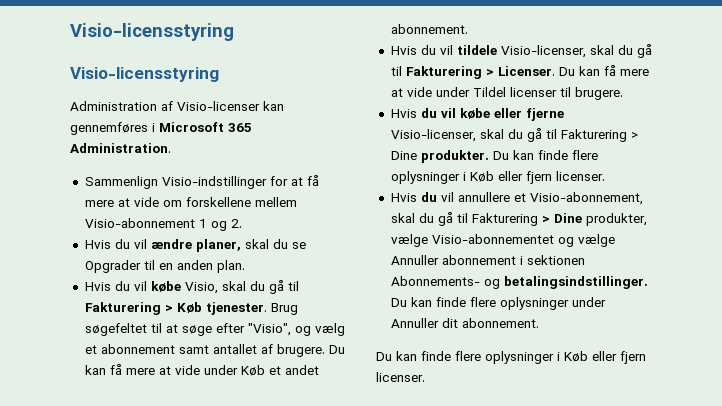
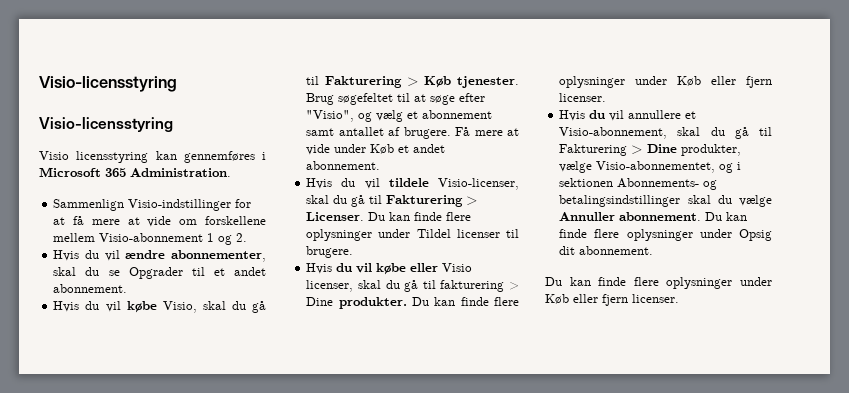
[70,101,260,111] Administration af Visio-licenser -> [39,151,149,163] Visio licensstyring
[195,239,241,252] planer, -> [171,250,266,262] abonnementer,
[158,260,245,273] en anden plan. -> [213,267,266,276] [53,284,128,293] et andet abonnement.
[328,345,345,354] [84,364,122,375] Du kan få -> [455,127,471,136] Få
[603,65,649,76] [390,87,432,97] få mere at vide -> [414,212,472,221] [306,229,373,241] finde flere oplysninger
[525,108,564,121] [390,128,627,142] fjerne Visio-licenser, skal du gå til Fakturering -> [442,263,473,272] [306,280,505,292] Visio licenser, skal du gå til fakturering
[462,172,466,181] i -> [635,76,668,85] under
[431,234,615,247] [390,255,585,265] [390,276,648,289] [390,297,606,310] [390,318,439,328] Visio-abonnementet og vælge Annuller abonnement i sektionen Abonnements- og betalingsindstillinger. Du kan finde flere oplysninger under Annuller -> [596,161,742,173] [559,178,718,190] [559,195,772,207] [559,212,748,221] [559,229,772,241] Visio-abonnementet, og i sektionen Abonnements- og betalingsindstillinger skal du vælge Annuller abonnement. Du kan finde flere oplysninger under Opsig
[557,352,560,361] i -> [740,277,772,286] under

